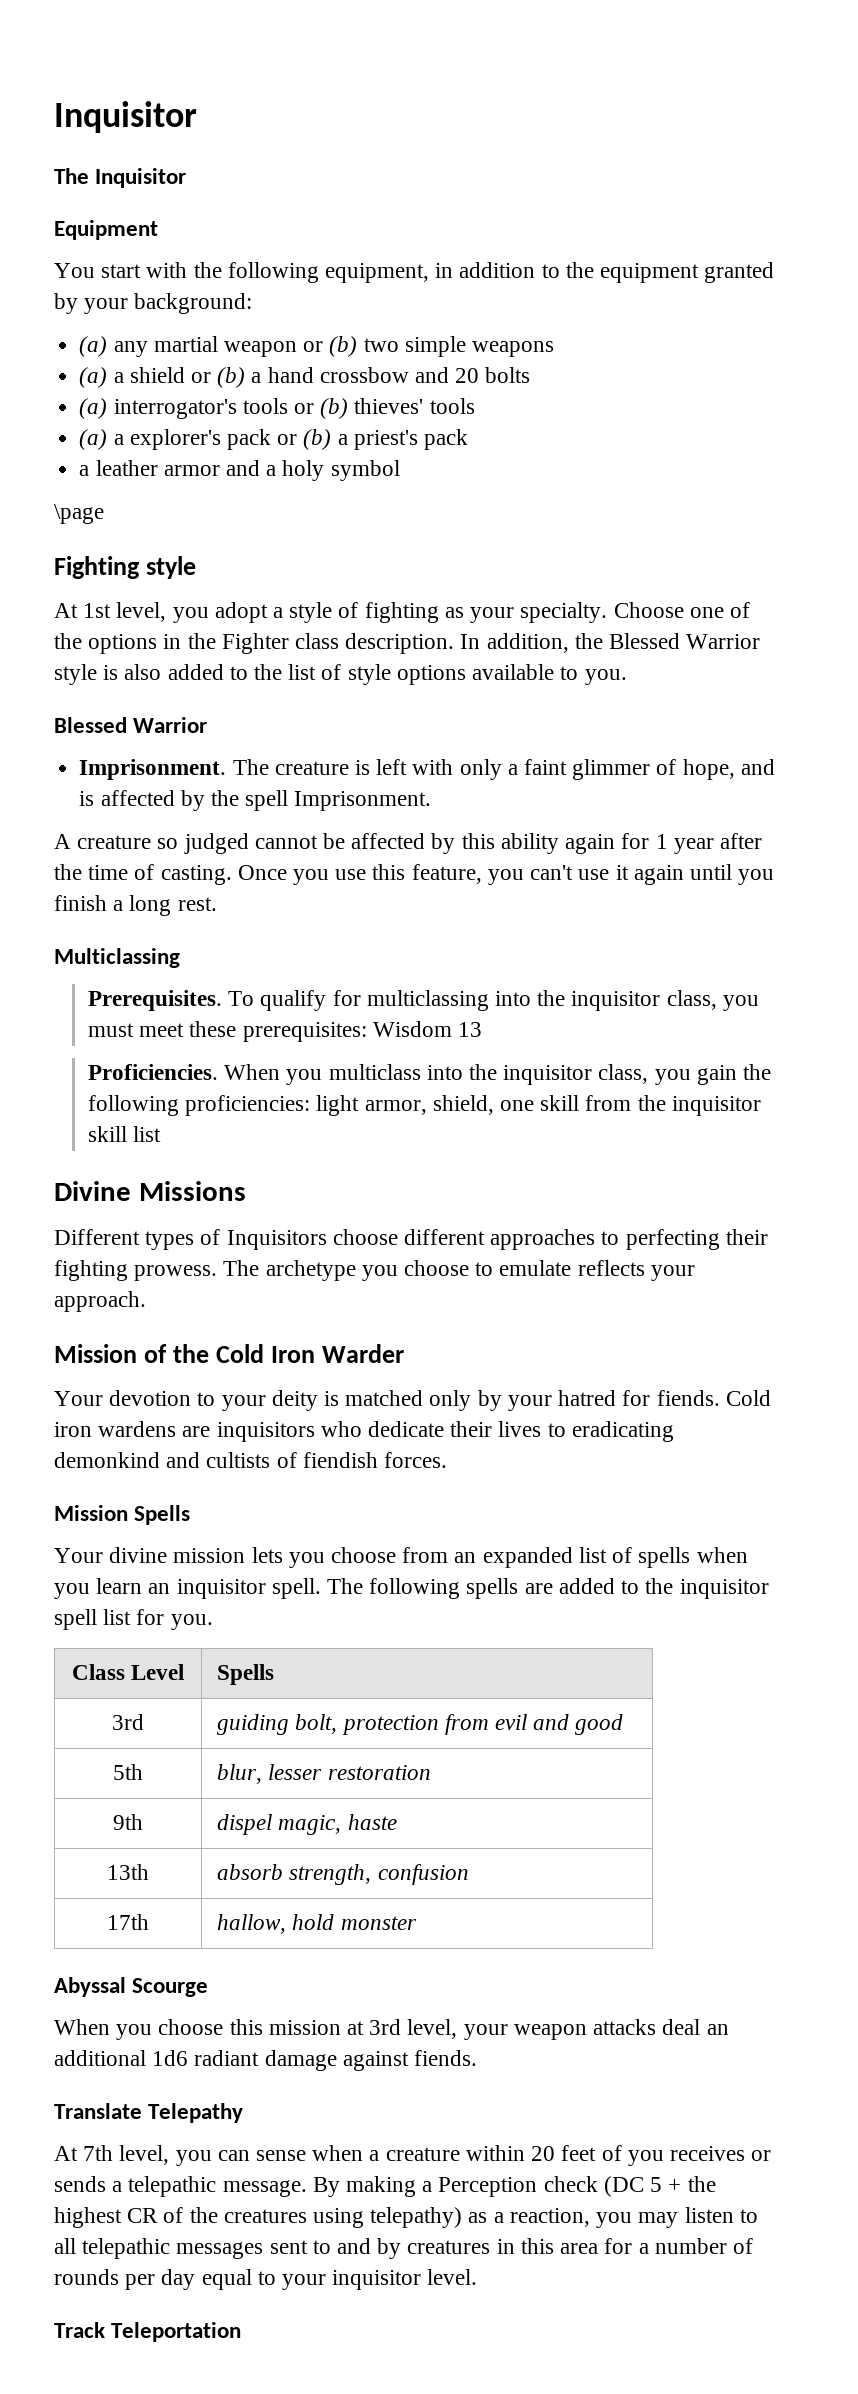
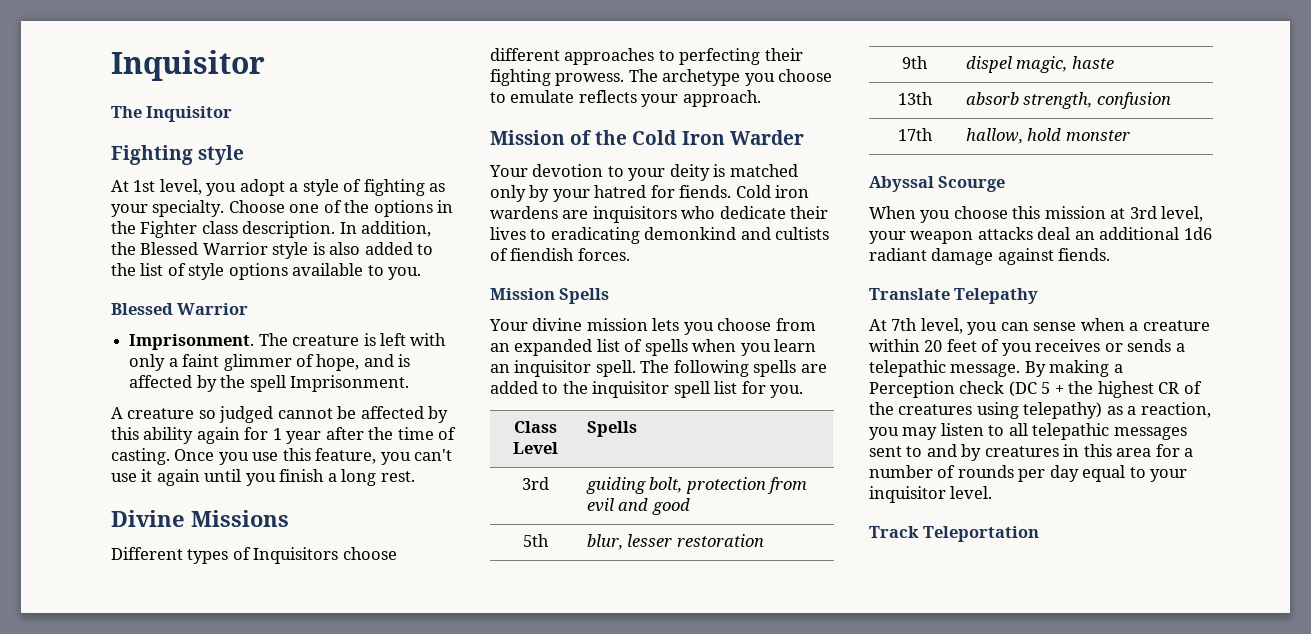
[54,220,158,240] [54,262,775,283] [54,293,253,314] [79,336,554,357] [79,367,531,388] [79,398,475,419] [79,429,468,450] [79,460,400,481] [54,504,104,524] // Equipment // You start with the following equipment, in addition to the equipment granted by your background: // (a) any martial weapon or (b) two simple weapons // (a) a shield or (b) a hand crossbow and 20 bolts // (a) interrogator's tools or (b) thieves' tools // (a) a explorer's pack or (b) a priest's pack // a leather armor and a holy symbol // \page -> (233, 114) none
[54,948,180,968] [87,990,759,1011] [87,1021,483,1042] [87,1064,772,1085] [87,1095,761,1116] [87,1126,162,1142] // Multiclassing // Prerequisites. To qualify for multiclassing into the inquisitor class, you must meet these prerequisites: Wisdom 13 // Proficiencies. When you multiclass into the inquisitor class, you gain the following proficiencies: light armor, shield, one skill from the inquisitor skill list -> (415, 476) none

